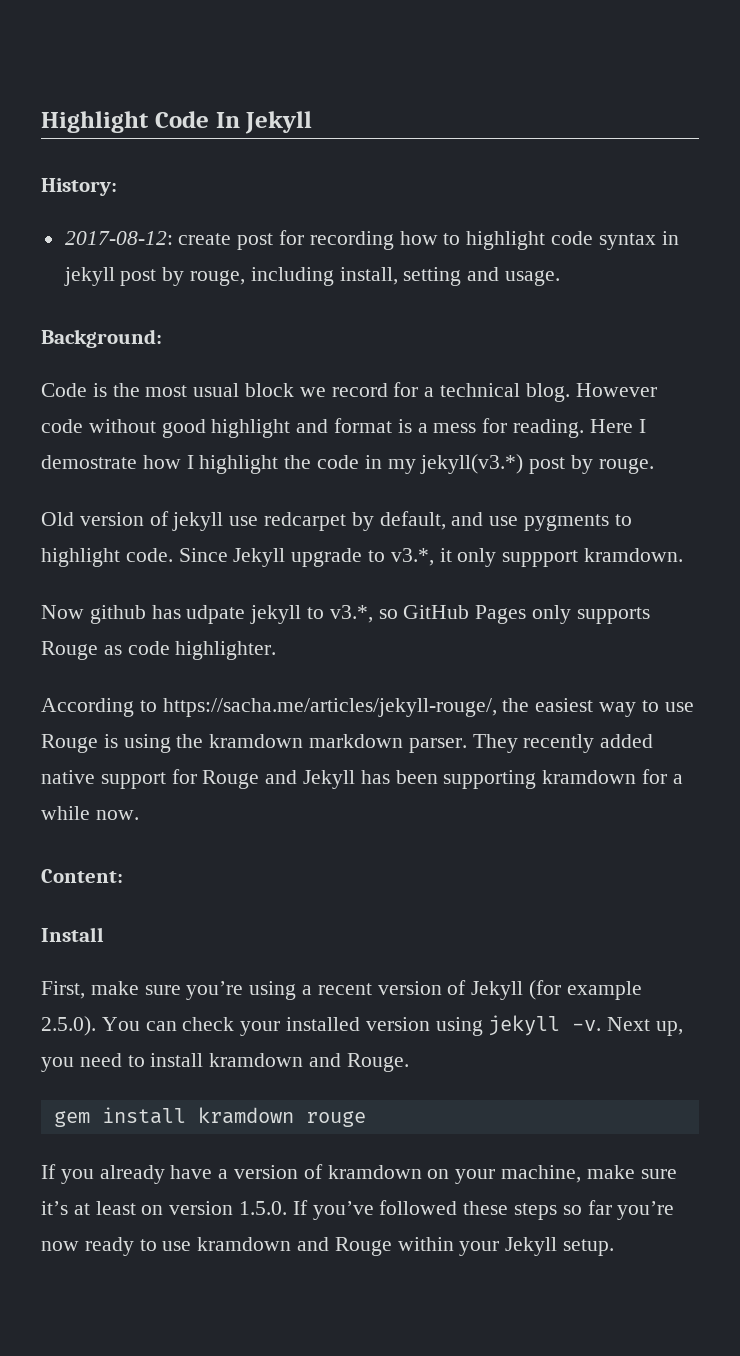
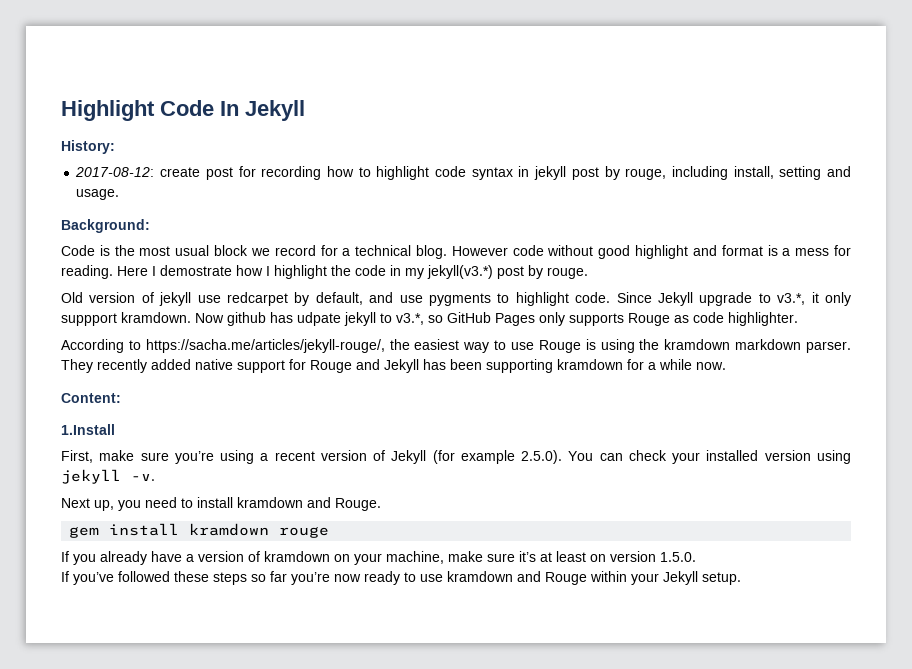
(684, 555) // -> (191, 317) none
[41,927,104,942] Install -> [61,424,115,435] 1.Install
(602, 1025) none -> (155, 477) //
(288, 1208) none -> (696, 557) //

